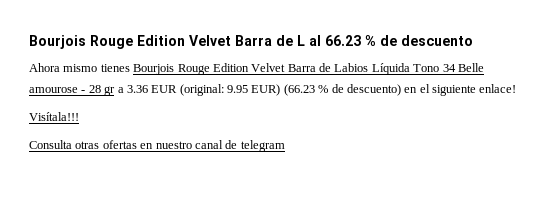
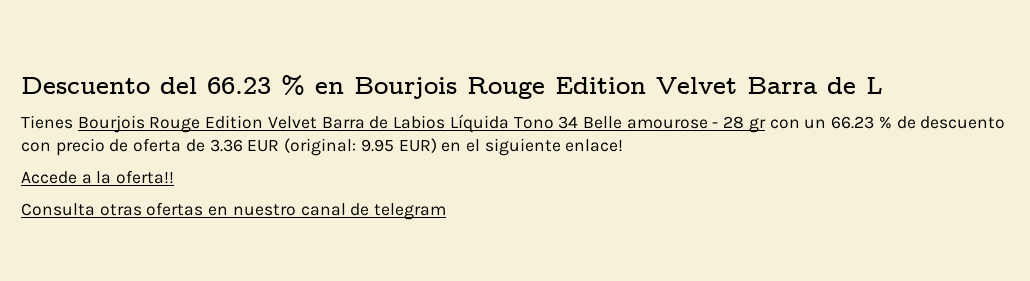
(29, 42) none -> [21,75,344,95] Descuento del 66.23 % en
[309,35,473,46] [29,63,130,72] al 66.23 % de descuento // Ahora mismo tienes -> [21,115,73,129] // Tienes
[117,87,124,93] a -> [769,116,1006,129] [21,138,205,156] con un 66.23 % de descuento con precio de oferta de
[283,84,401,96] (66.23 % de descuento) -> (437, 145) none
[29,112,79,121] Visítala!!! -> [21,170,175,184] Accede a la oferta!!

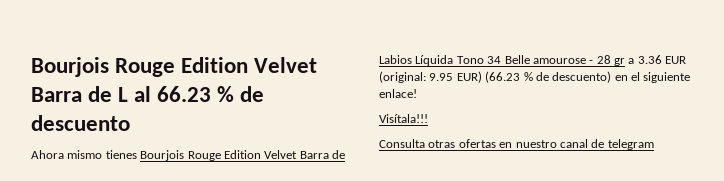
[21,75,344,95] Descuento del 66.23 % en -> (31, 67) none
[21,115,73,129] // Tienes -> [134,86,265,102] [31,115,130,131] [31,150,137,159] al 66.23 % de descuento // Ahora mismo tienes
[769,116,1006,129] [21,138,205,156] con un 66.23 % de descuento con precio de oferta de -> [628,58,635,64] a
(437, 145) none -> [485,71,612,83] (66.23 % de descuento)
[21,170,175,184] Accede a la oferta!! -> [379,114,428,123] Visítala!!!

